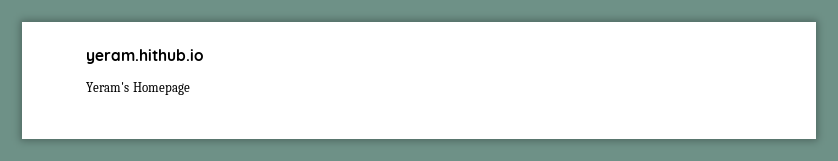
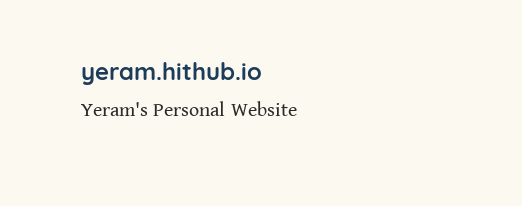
[132,82,190,95] Homepage -> [153,101,297,116] Personal Website

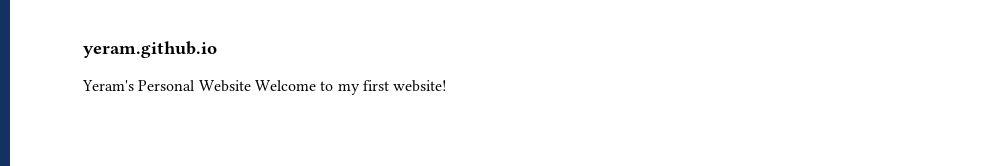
[81,62,262,85] yeram.hithub.io -> [83,41,217,58] yeram.github.io
(297, 108) none -> [254,80,448,95] Welcome to my first website!

